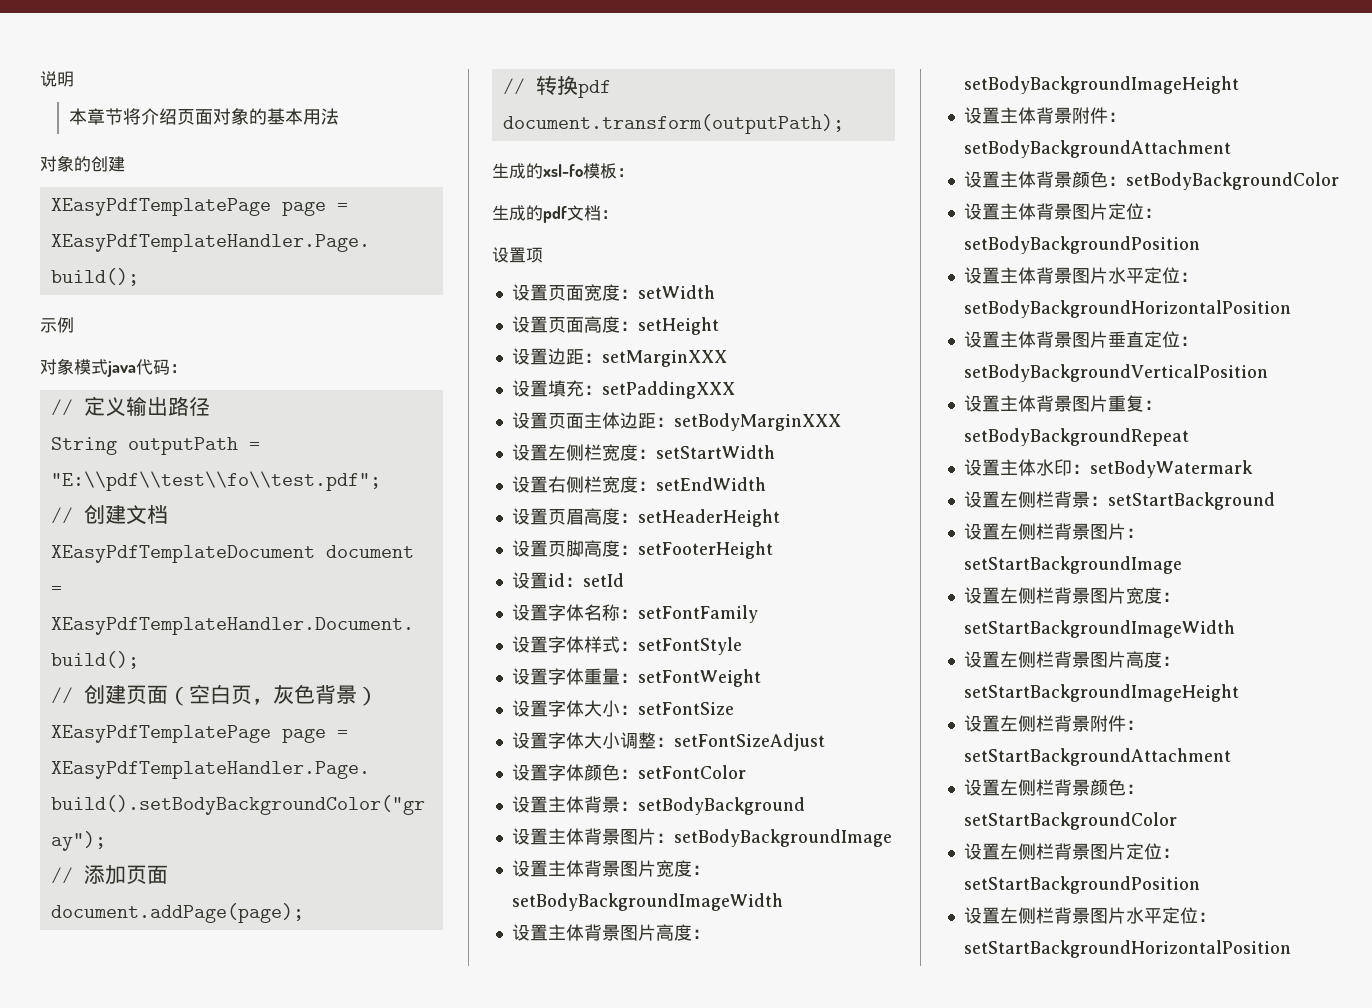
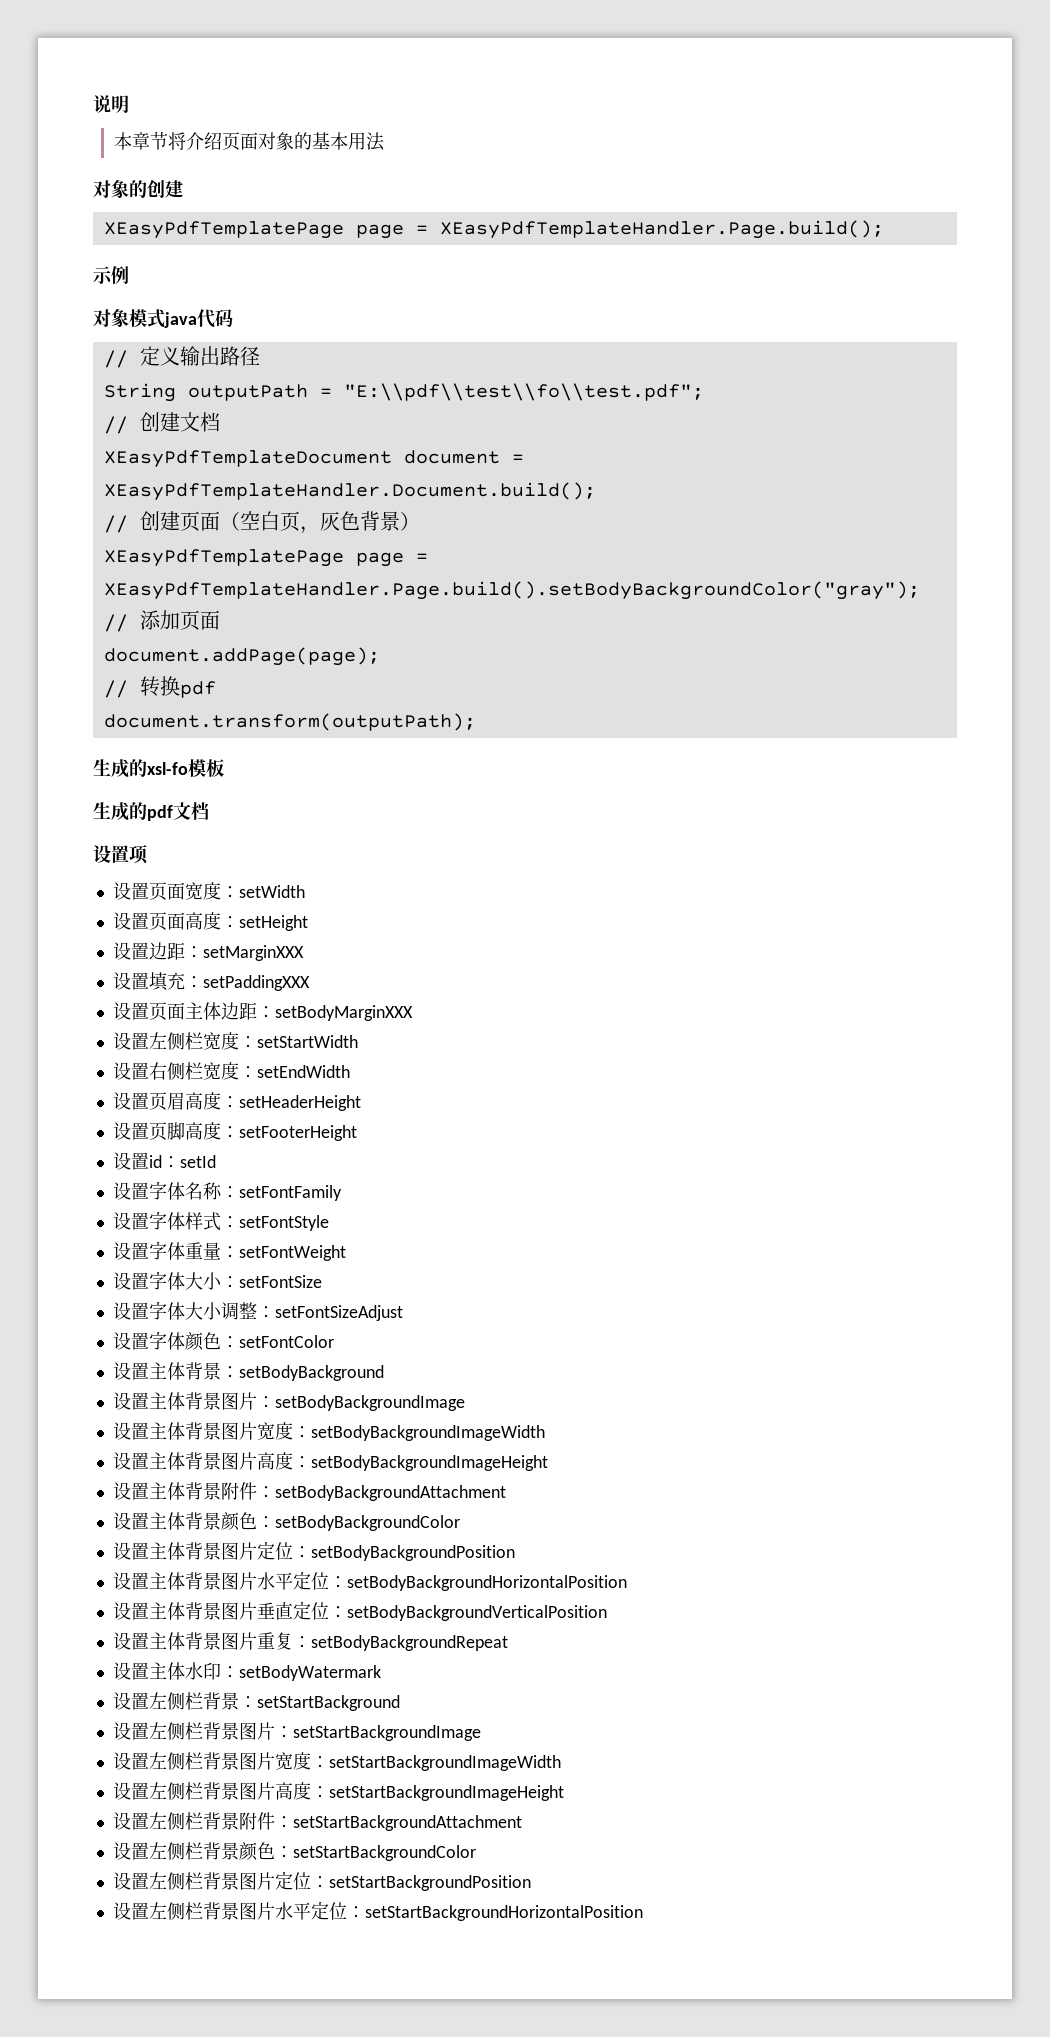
[170,364,187,373] ： -> (233, 318) none
[617,168,634,177] ： -> (224, 768) none
[601,210,618,219] ： -> (209, 811) none

